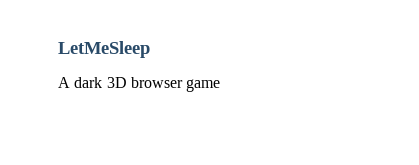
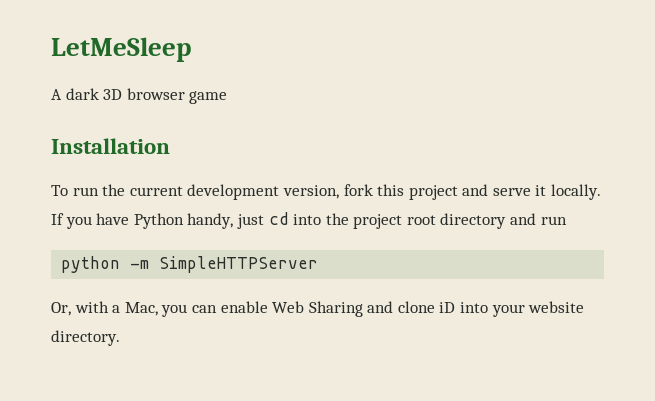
(221, 85) none -> [51,138,170,154] [51,184,602,200] [51,212,567,229] [61,256,319,273] [51,301,585,317] [51,330,120,346] // Installation // To run the current development version, fork this project and serve it locally. If you have Python handy, just cd into the project root directory and run // python -m SimpleHTTPServer // Or, with a Mac, you can enable Web Sharing and clone iD into your website directory.

